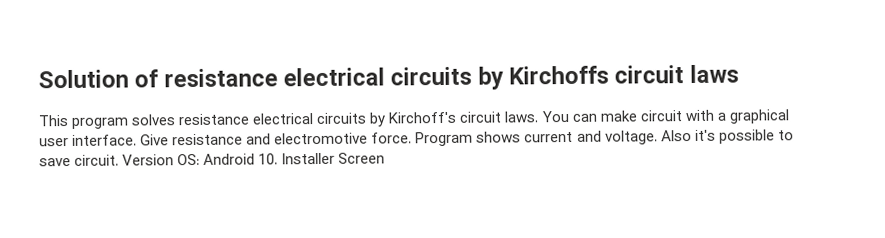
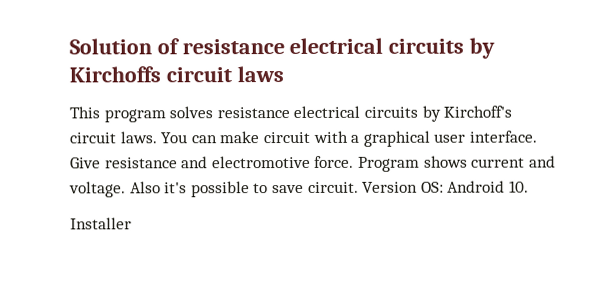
[281,152,386,165] Installer Screen -> [70,217,132,230] // Installer

